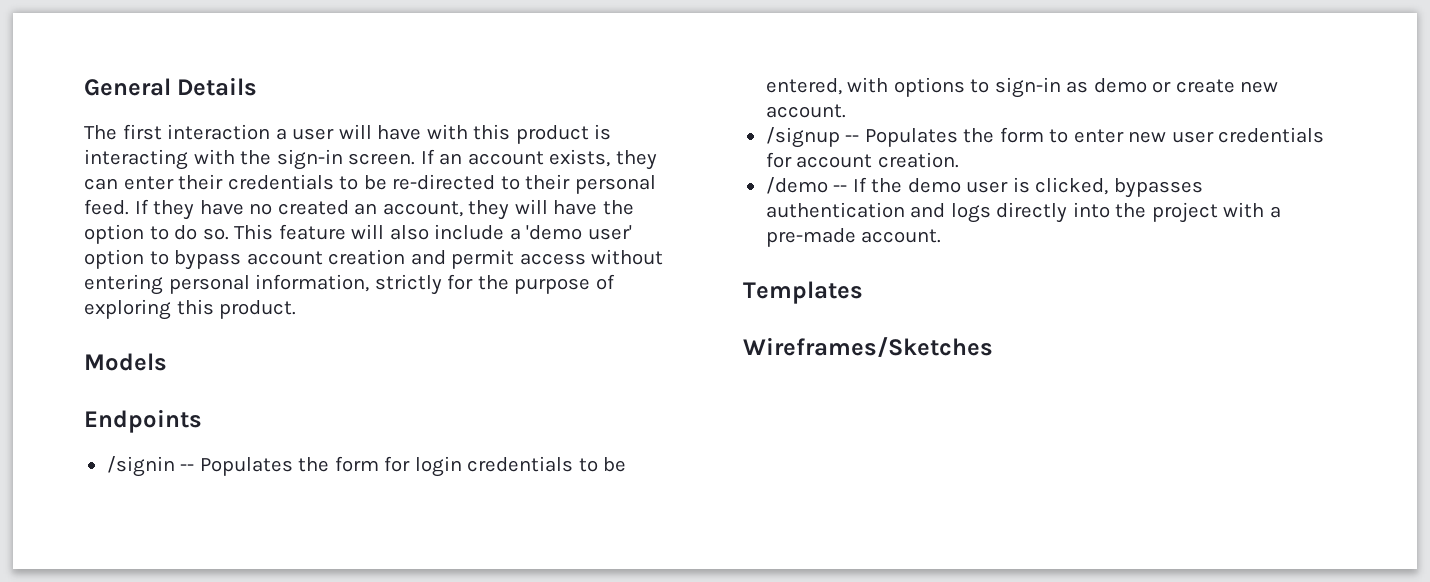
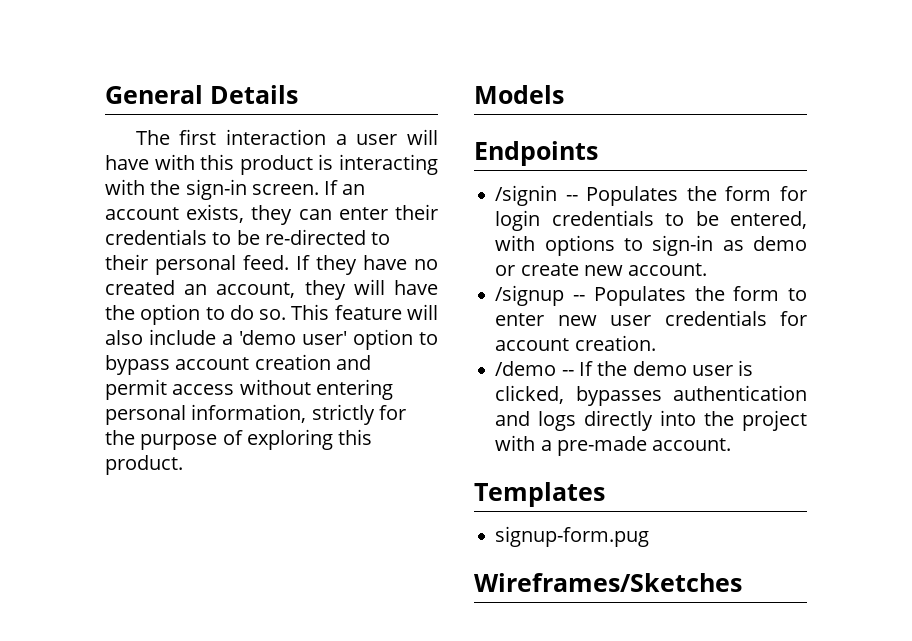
(863, 292) none -> [495,526,650,547] // signup-form.pug

